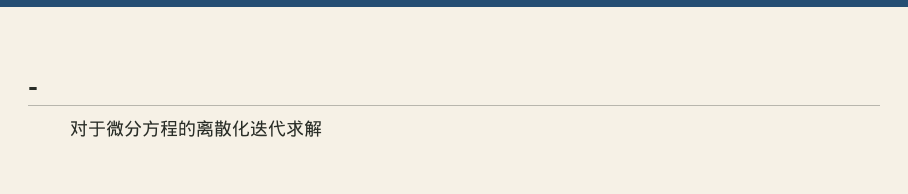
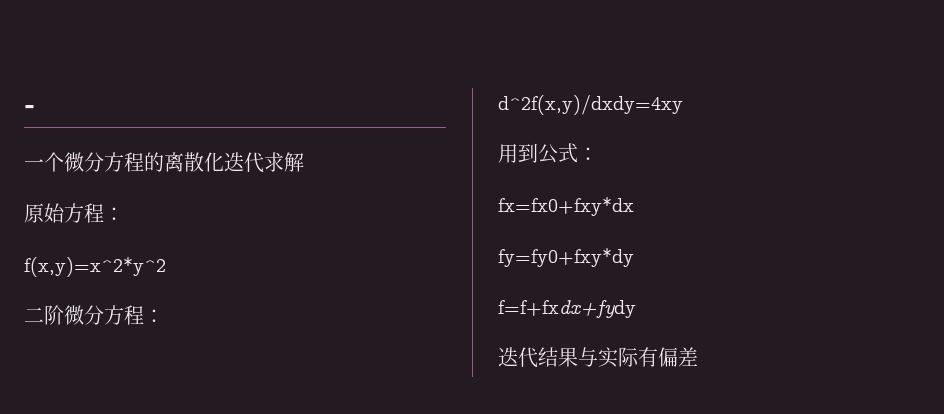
[70,120,107,137] 对于 -> [24,152,64,172] 一个
(323, 128) none -> [24,203,124,223] [24,257,166,277] [24,305,164,325] [498,95,683,115] [498,143,598,164] [498,197,634,216] [498,248,634,267] [498,300,636,318] [498,347,698,368] // 原始方程： // f(x,y)=x^2*y^2 // 二阶微分方程： // d^2f(x,y)/dxdy=4xy // 用到公式： // fx=fx0+fxy*dx // fy=fy0+fxy*dy // f=f+fxdx+fydy // 迭代结果与实际有偏差

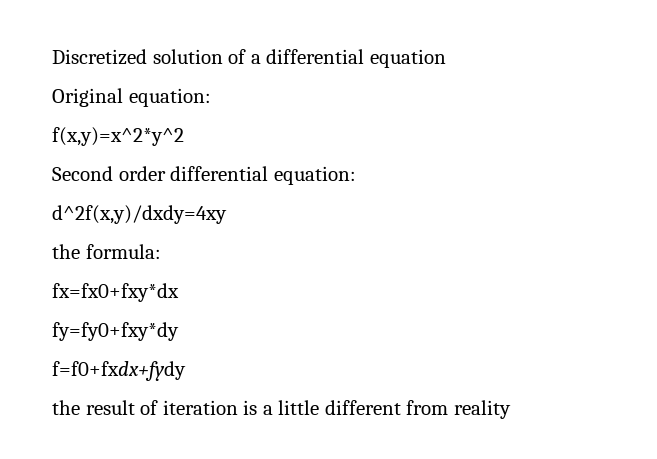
[24,105,35,115] [24,152,304,173] [24,203,124,223] [24,257,166,277] [24,305,164,325] - // 一个微分方程的离散化迭代求解 // 原始方程： // f(x,y)=x^2*y^2 // 二阶微分方程： -> [52,49,446,68] [52,88,211,107] [52,127,184,146] [52,166,356,185] Discretized solution of a differential equation // Original equation: // f(x,y)=x^2*y^2 // Second order differential equation:
[498,143,598,164] 用到公式： -> [52,244,161,259] the formula:
[498,300,636,318] [498,347,698,368] f=f+fxdx+fydy // 迭代结果与实际有偏差 -> [52,361,186,381] [52,400,511,419] f=f0+fxdx+fydy // the result of iteration is a little different from reality

